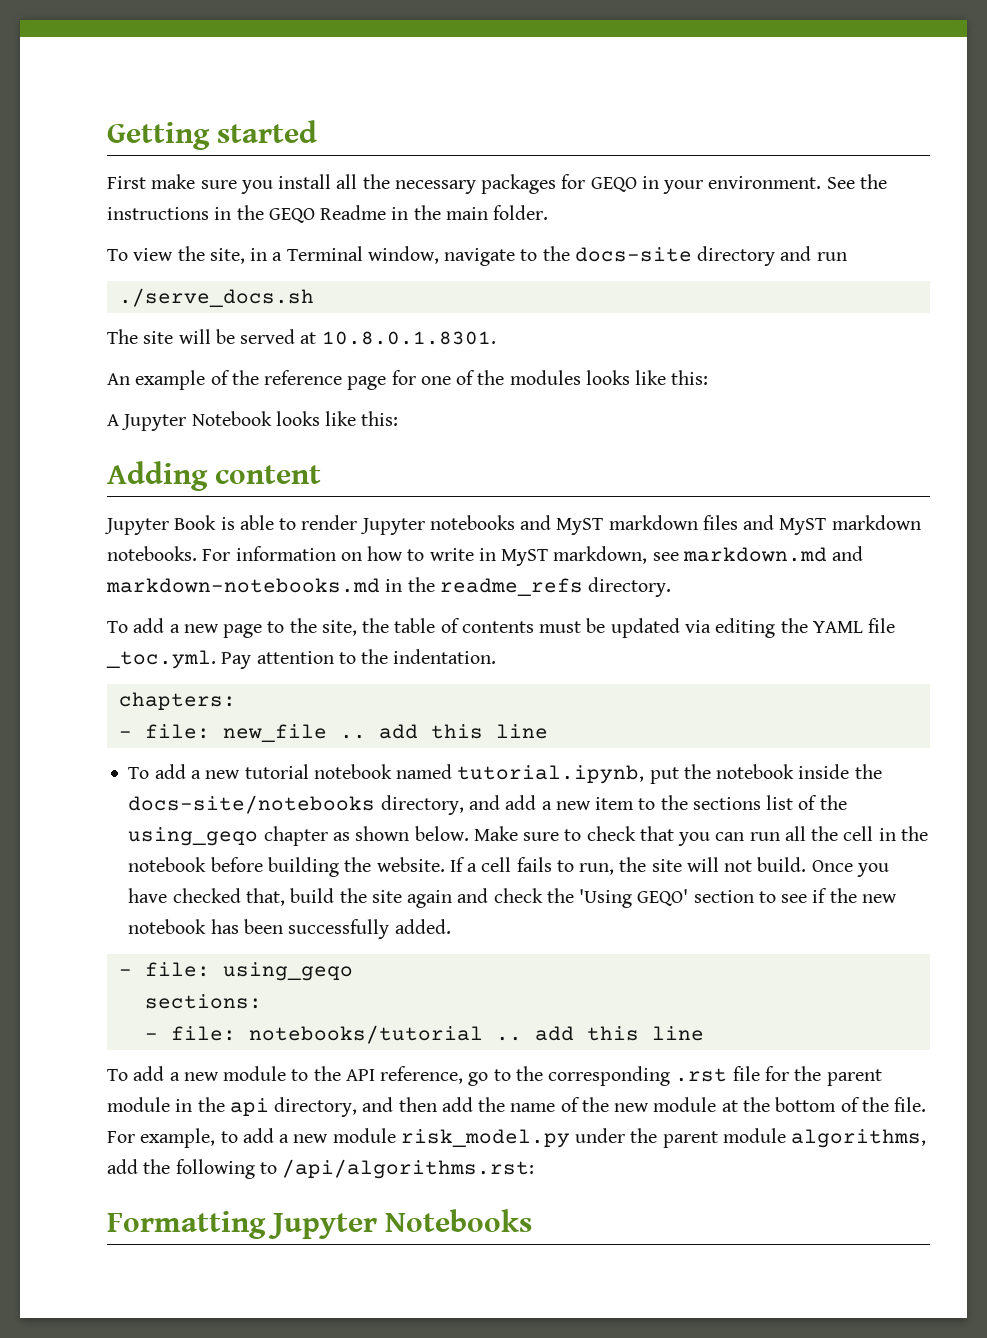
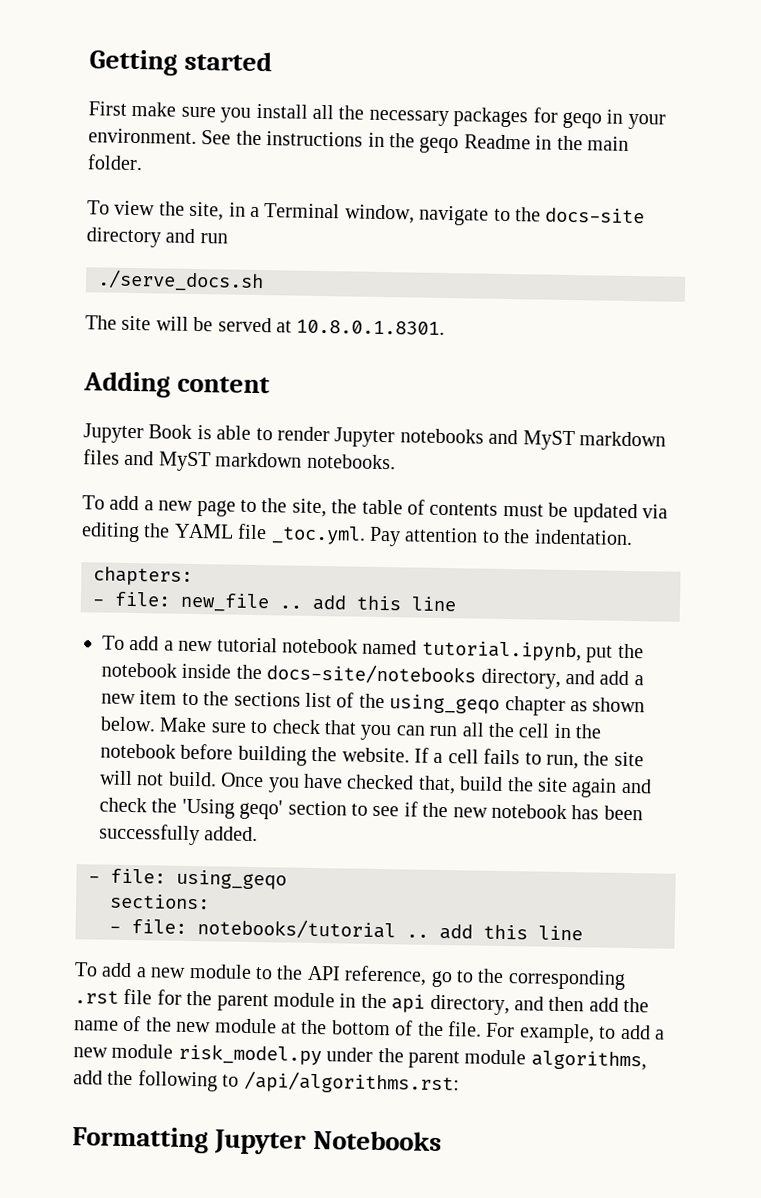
[590,177,637,192] GEQO -> [562,111,602,129] geqo
[268,208,315,223] GEQO -> [419,136,460,154] geqo
[107,370,709,390] [107,411,399,431] // An example of the reference page for one of the modules looks like this: // A Jupyter Notebook looks like this: -> (446, 327) none
[202,546,864,566] [106,577,672,597] For information on how to write in MyST markdown, see markdown.md and markdown-notebooks.md in the readme_refs directory. -> (396, 461) none
[637,889,689,906] GEQO' -> [239,799,284,820] geqo'

